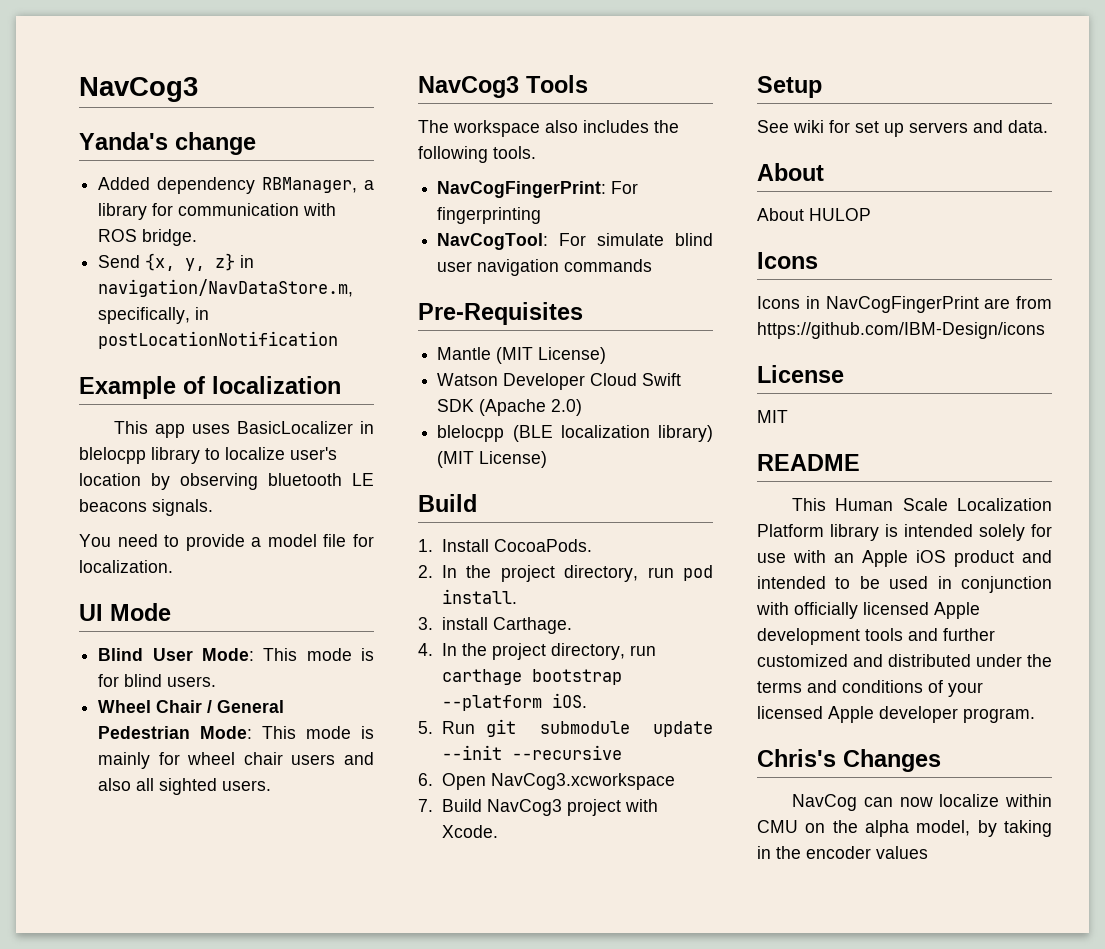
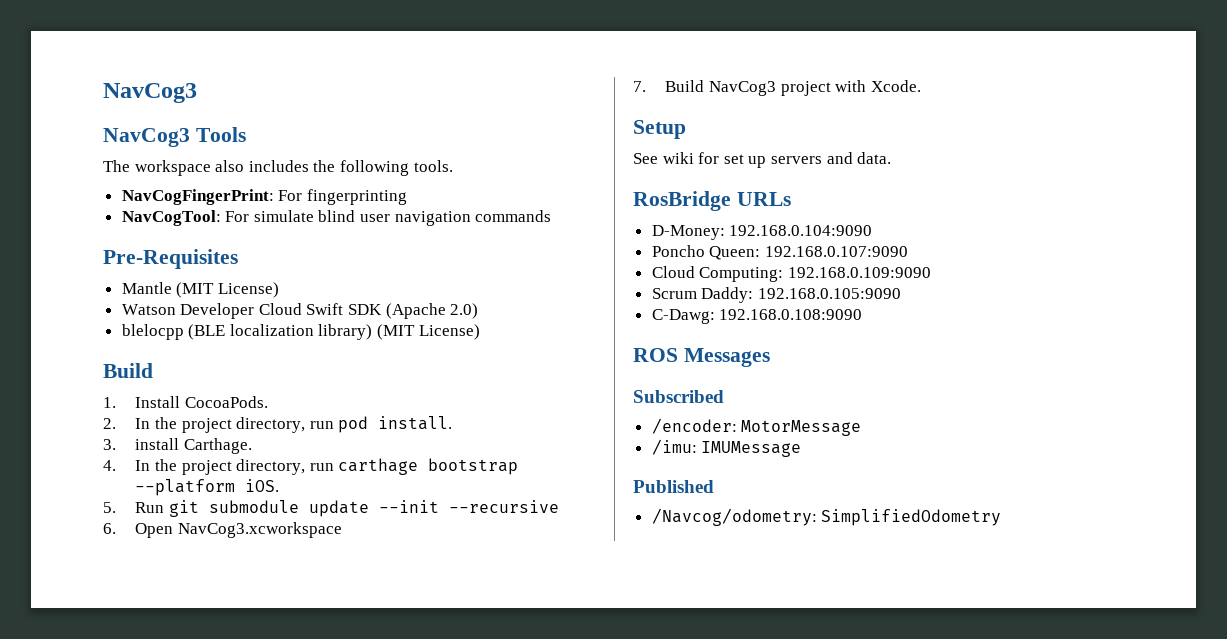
[79,77,198,102] [79,132,256,155] [98,177,375,194] [98,203,337,220] [98,229,198,246] [98,253,255,271] [98,279,354,297] [98,307,210,324] [98,331,339,349] [79,376,341,399] [114,421,374,438] [79,447,337,464] [79,473,374,490] [79,499,213,516] [79,534,374,551] [79,560,173,573] [79,603,171,621] [98,648,374,661] [98,674,217,687] [98,700,285,713] [98,726,374,739] [98,752,375,769] [98,778,272,795] NavCog3 // Yanda's change // Added dependency RBManager, a library for communication with ROS bridge. // Send {x, y, z} in navigation/NavDataStore.m, specifically, in postLocationNotification // Example of localization // This app uses BasicLocalizer in blelocpp library to localize user's location by observing bluetooth LE beacons signals. // You need to provide a model file for localization. // UI Mode // Blind User Mode: This mode is for blind users. // Wheel Chair / General Pedestrian Mode: This mode is mainly for wheel chair users and also all sighted users. -> [103,83,197,103] NavCog3
[757,163,824,181] [757,208,871,221] [757,252,818,269] [757,296,1052,313] [757,322,1045,339] [757,365,844,383] [757,410,788,423] [757,454,860,471] [792,498,1052,511] [757,524,1052,541] [757,550,1052,567] [757,576,1052,593] [756,602,980,619] [757,628,995,645] [757,654,1052,667] [757,680,983,697] [757,706,1035,723] [757,749,941,772] [792,794,1052,811] [757,820,1052,837] [757,846,928,859] About // About HULOP // Icons // Icons in NavCogFingerPrint are from https://github.com/IBM-Design/icons // License // MIT // README // This Human Scale Localization Platform library is intended solely for use with an Apple iOS product and intended to be used in conjunction with officially licensed Apple development tools and further customized and distributed under the terms and conditions of your licensed Apple developer program. // Chris's Changes // NavCog can now localize within CMU on the alpha model, by taking in the encoder values -> [633,191,791,211] [651,225,873,240] [651,245,908,260] [651,266,931,282] [651,287,901,303] [651,309,863,324] [633,348,770,367] [633,390,724,403] [651,418,862,436] [651,439,802,457] [633,480,714,493] [651,508,1002,526] RosBridge URLs // D-Money: 192.168.0.104:9090 // Poncho Queen: 192.168.0.107:9090 // Cloud Computing: 192.168.0.109:9090 // Scrum Daddy: 192.168.0.105:9090 // C-Dawg: 192.168.0.108:9090 // ROS Messages // Subscribed // /encoder: MotorMessage // /imu: IMUMessage // Published // /Navcog/odometry: SimplifiedOdometry

